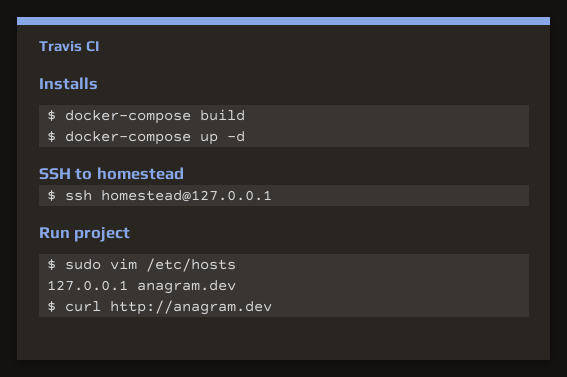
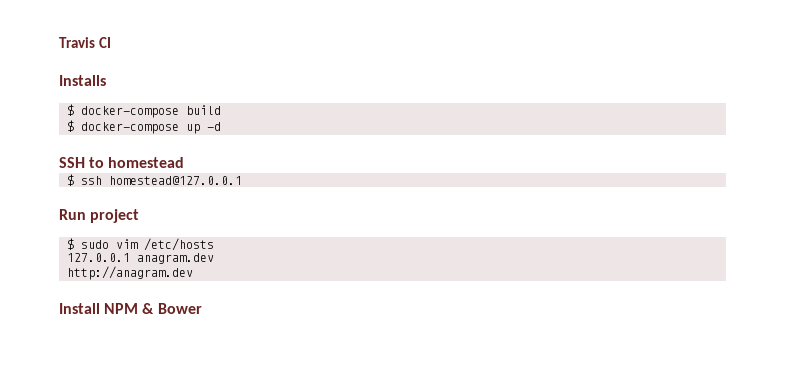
[47,301,102,312] $ curl -> (215, 258) none
(273, 307) none -> [59,303,202,314] // Install NPM & Bower

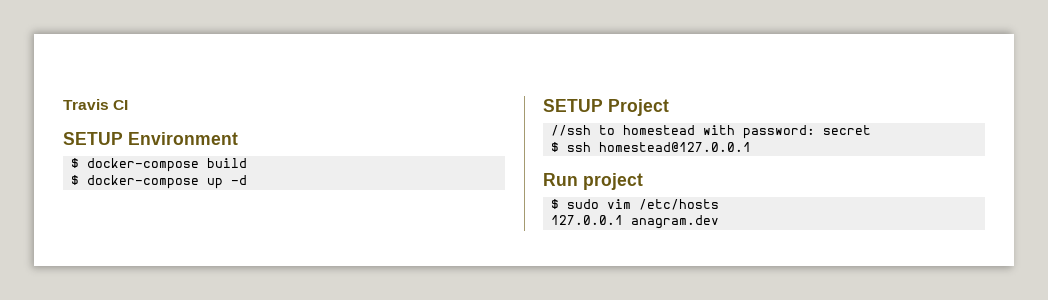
[59,75,106,86] Installs -> [63,132,238,145] SETUP Environment
[59,157,85,168] SSH -> [543,99,669,116] [551,125,592,136] SETUP Project // //ssh
(185, 162) none -> [703,125,872,139] with password: secret
[67,266,194,280] [59,303,202,314] // http://anagram.dev // Install NPM & Bower -> (720, 222) none

